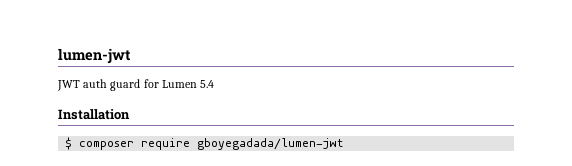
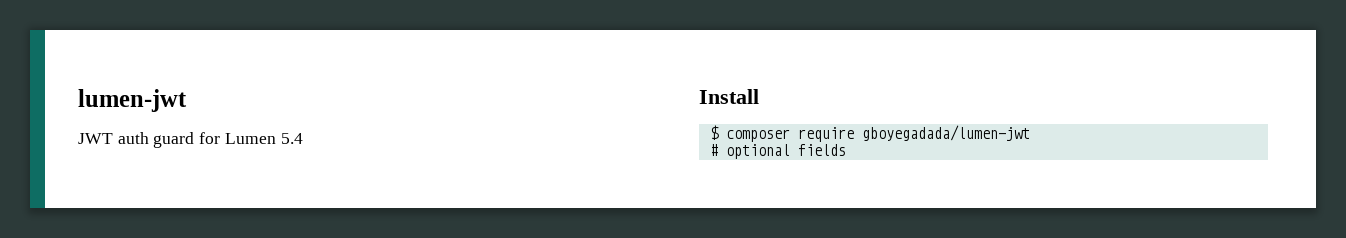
[58,109,130,120] Installation -> [699,89,759,104] Install
(345, 144) none -> [709,144,846,159] // # optional fields

